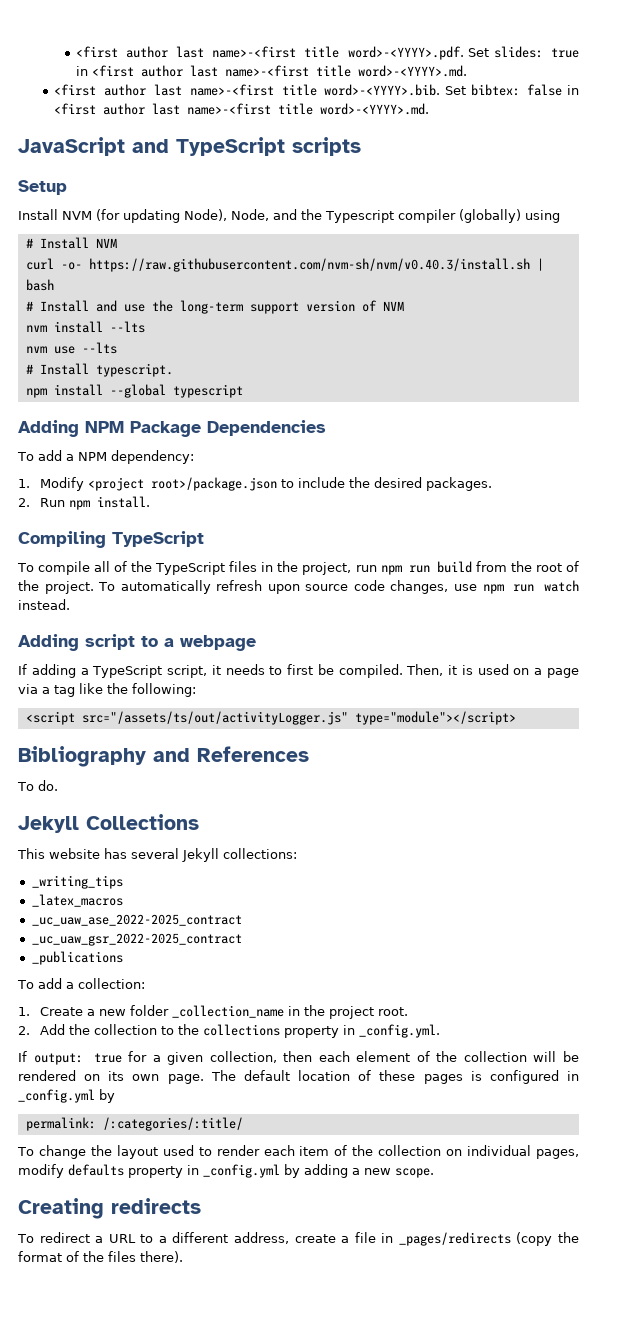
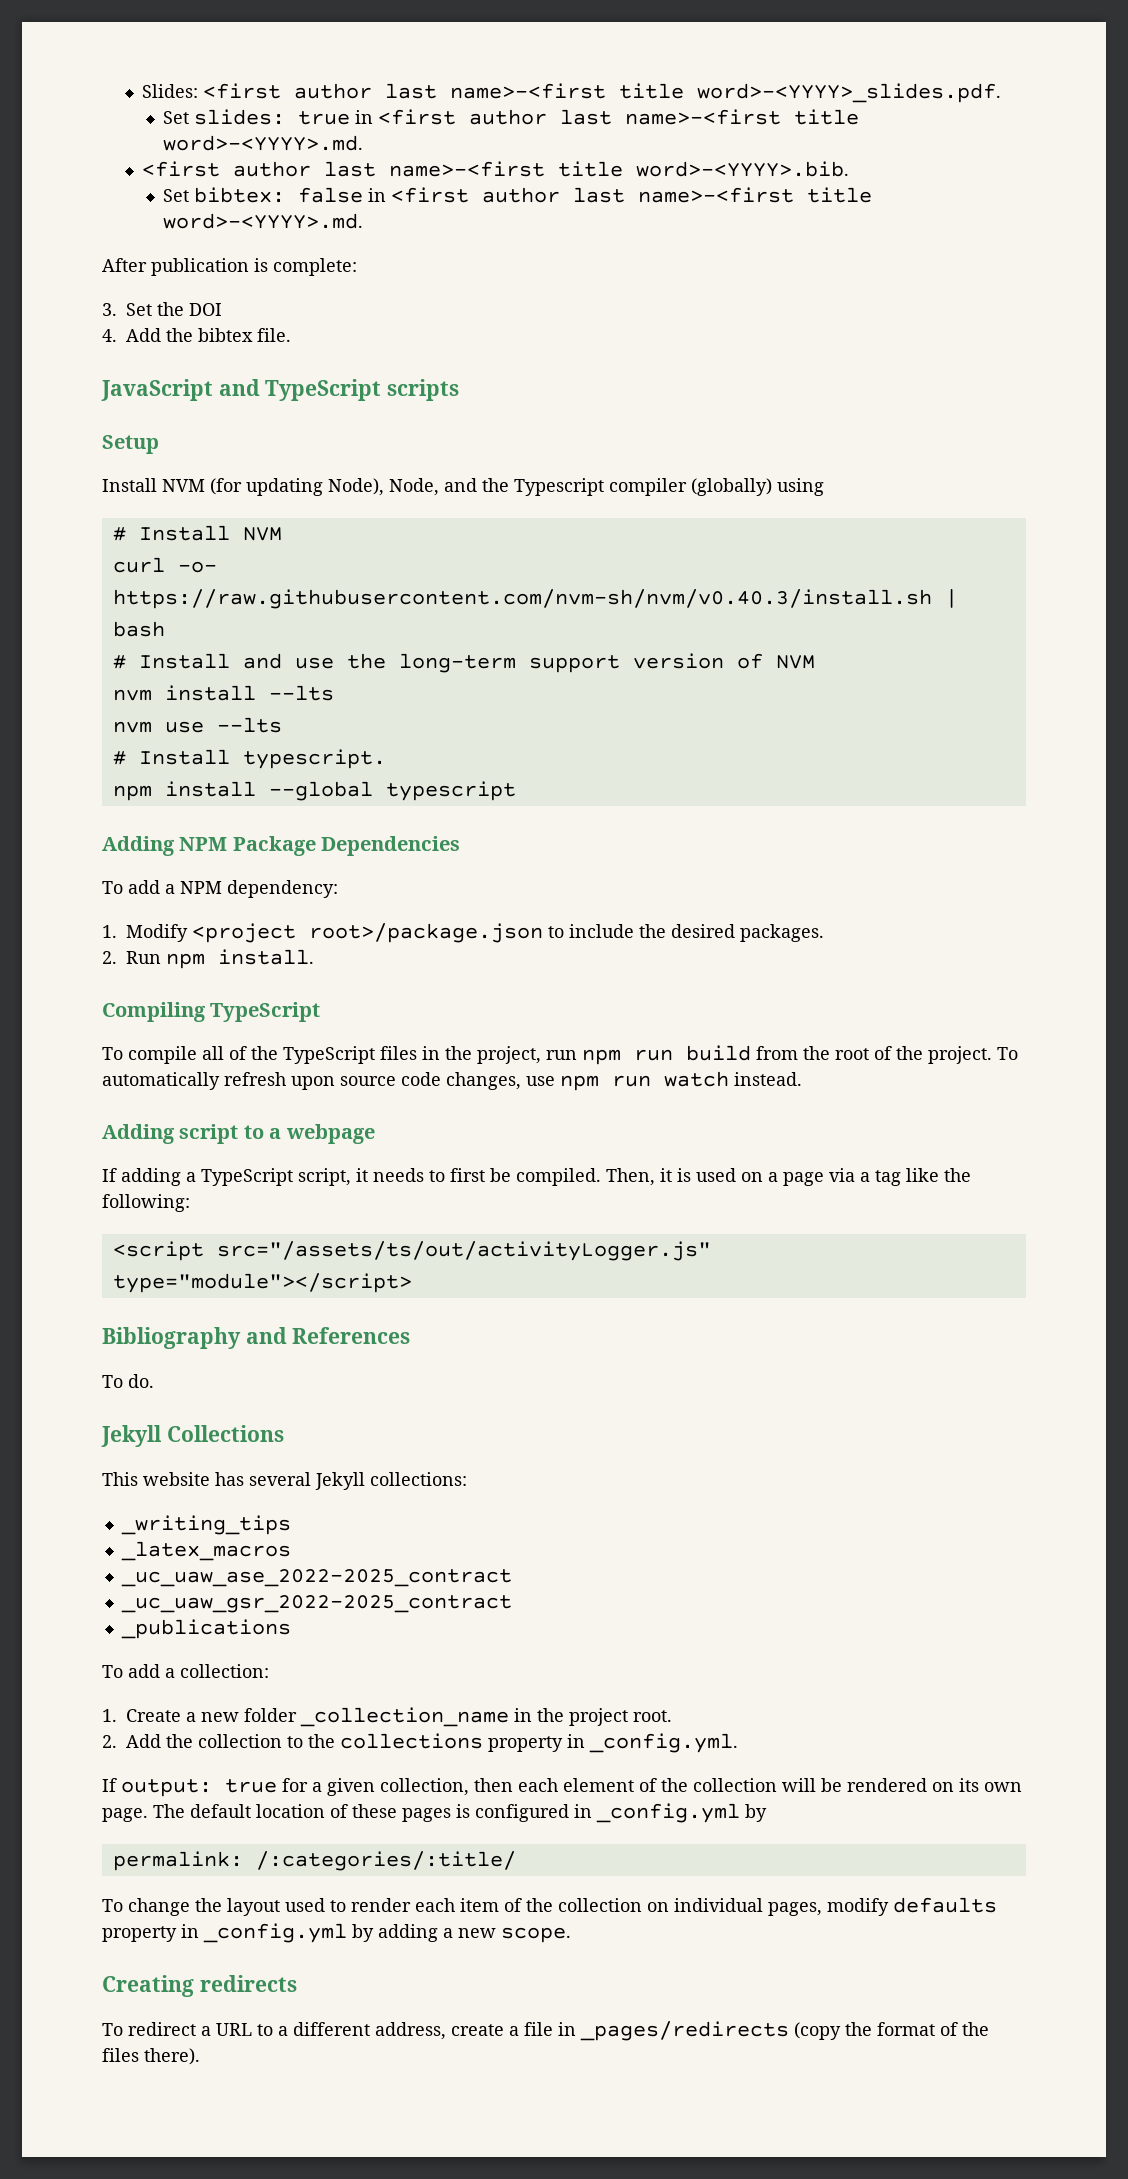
[75,46,464,60] <first author last name>-<first title word>-<YYYY>.pdf. -> [142,83,1002,103] Slides: <first author last name>-<first title word>-<YYYY>_slides.pdf. //
(441, 90) none -> (850, 169) //
(429, 109) none -> [102,258,357,276] [102,302,222,316] [102,328,291,342] // After publication is complete: // 3. Set the DOI // 4. Add the bibtex file.

